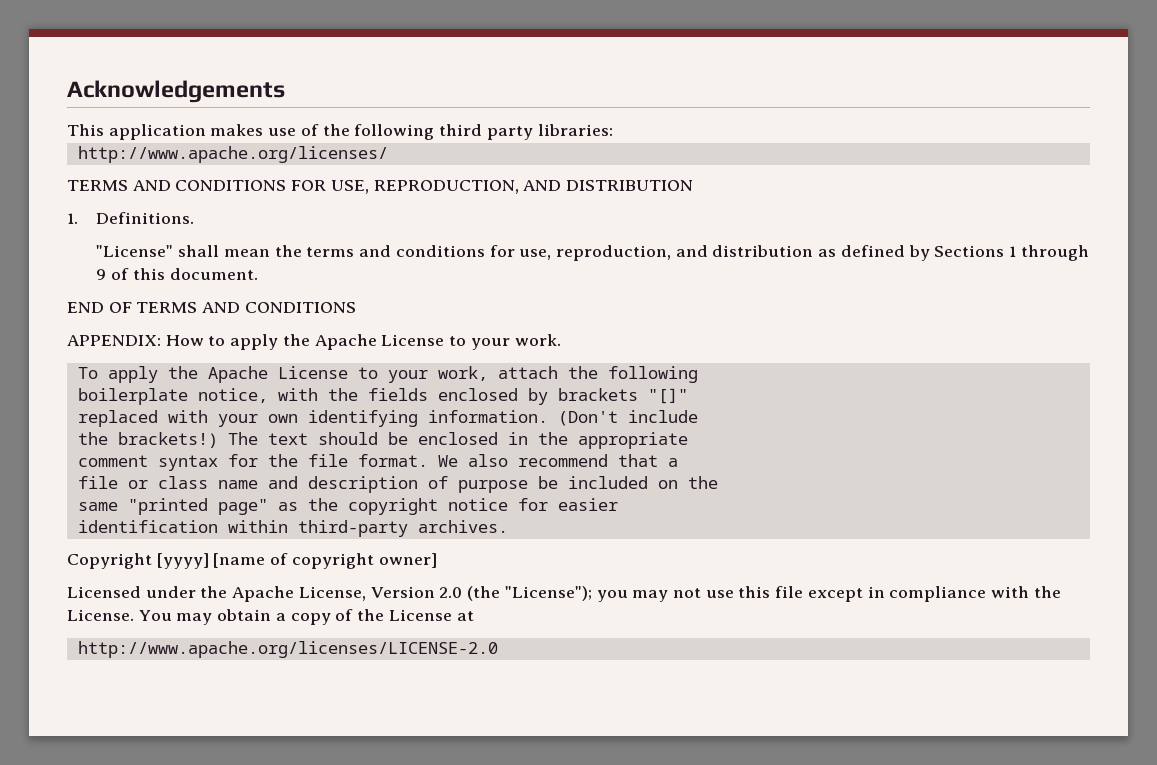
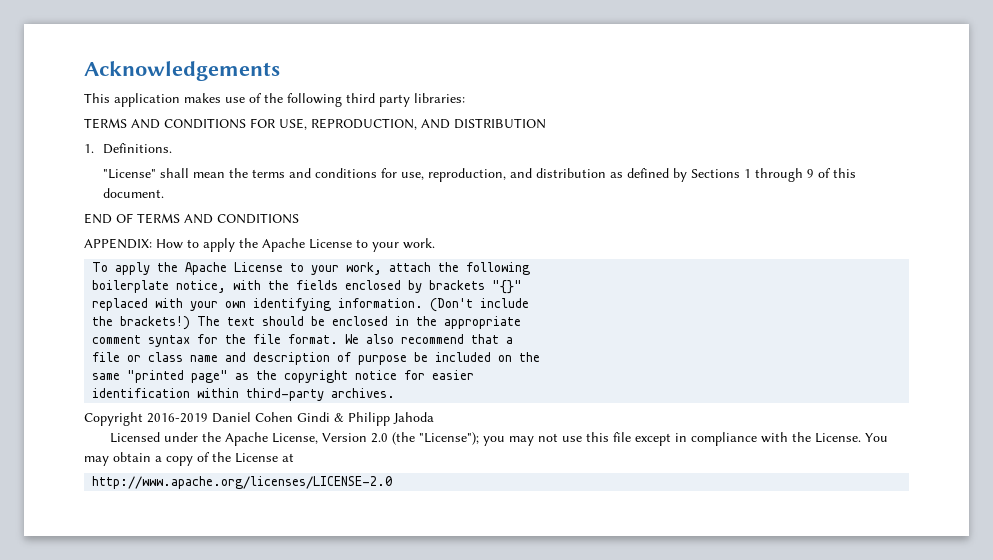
[77,146,388,163] // http://www.apache.org/licenses/ -> (465, 98) none
[647,388,688,404] "[]" -> [492,280,523,294] "{}"
[156,553,437,569] [yyyy] [name of copyright owner] -> [147,412,434,426] 2016-2019 Daniel Cohen Gindi & Philipp Jahoda

